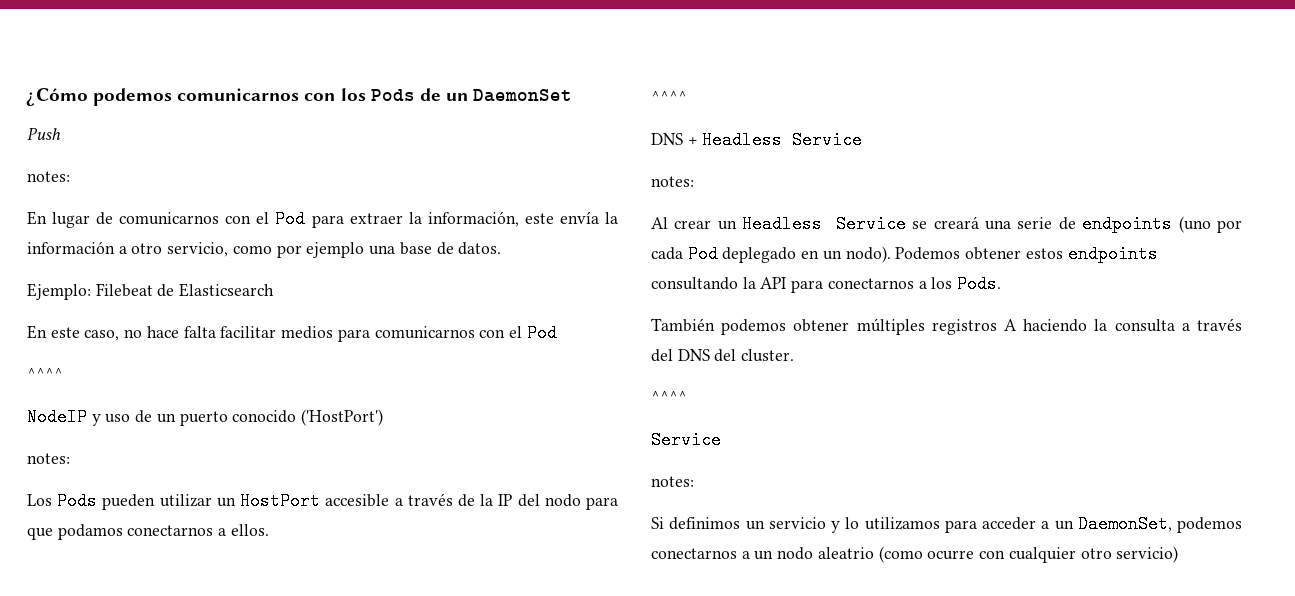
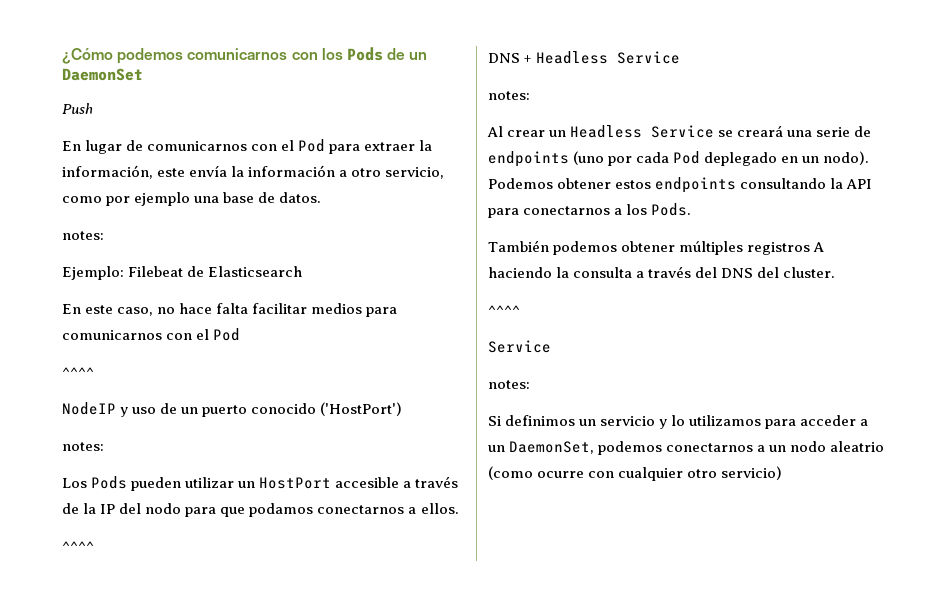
[27,171,70,182] // notes: -> (93, 108) none
(502, 248) none -> [62,231,104,240] // notes:

